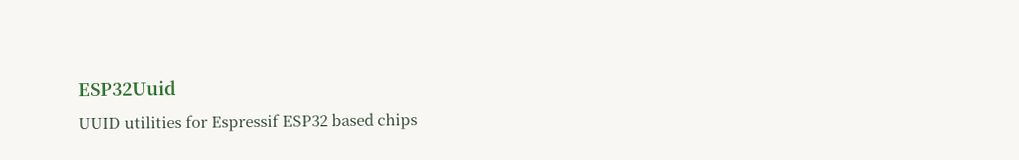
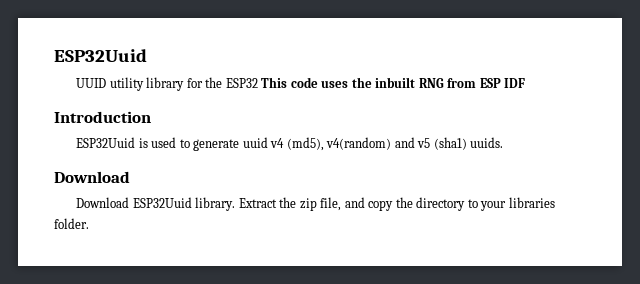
[124,112,419,132] utilities for Espressif ESP32 based chips -> [109,77,526,91] [54,111,151,123] [76,137,504,151] [54,171,130,183] [76,197,555,211] [54,218,89,229] utility library for the ESP32 This code uses the inbuilt RNG from ESP IDF // Introduction // ESP32Uuid is used to generate uuid v4 (md5), v4(random) and v5 (sha1) uuids. // Download // Download ESP32Uuid library. Extract the zip file, and copy the directory to your libraries folder.

